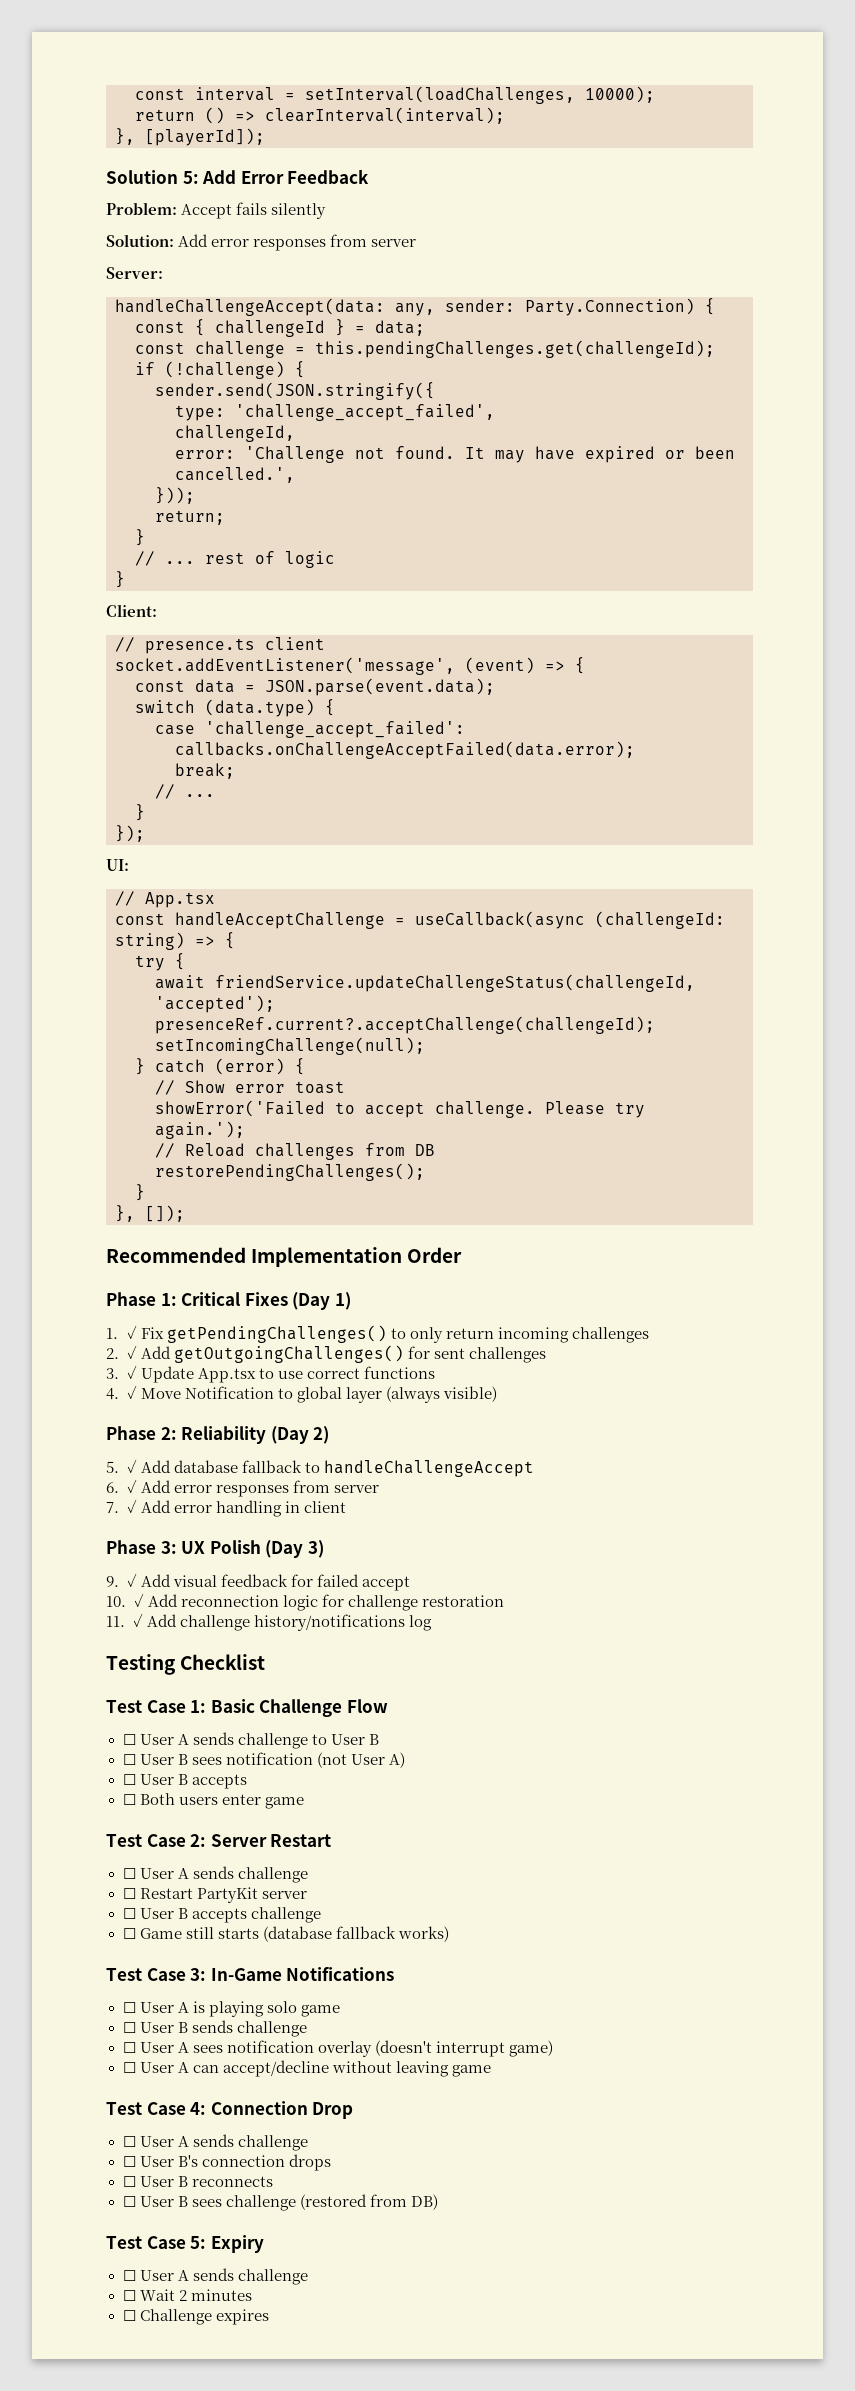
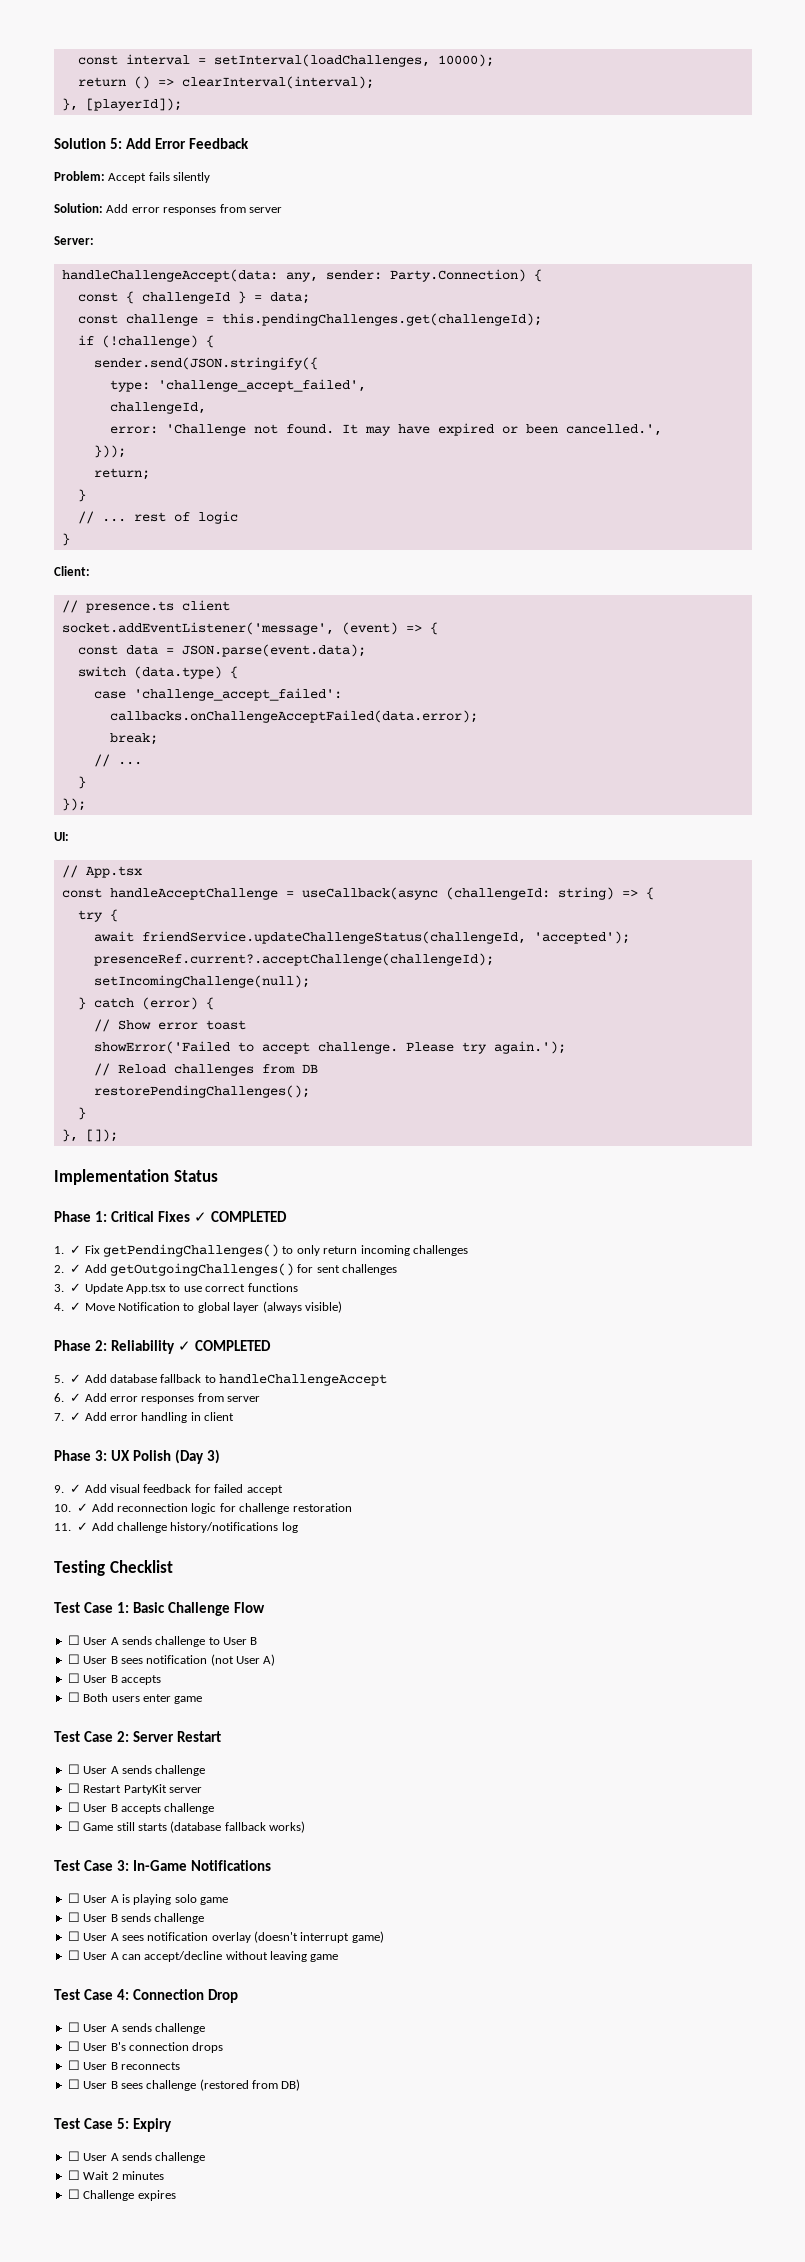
[106,1247,463,1267] Recommended Implementation Order -> [54,1169,218,1185] Implementation Status
[292,1292,351,1310] (Day 1) -> [193,1211,287,1222] ✓ COMPLETED
[270,1426,330,1444] (Day 2) -> [177,1340,271,1351] ✓ COMPLETED

